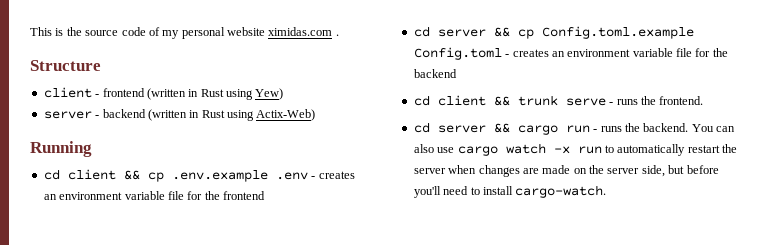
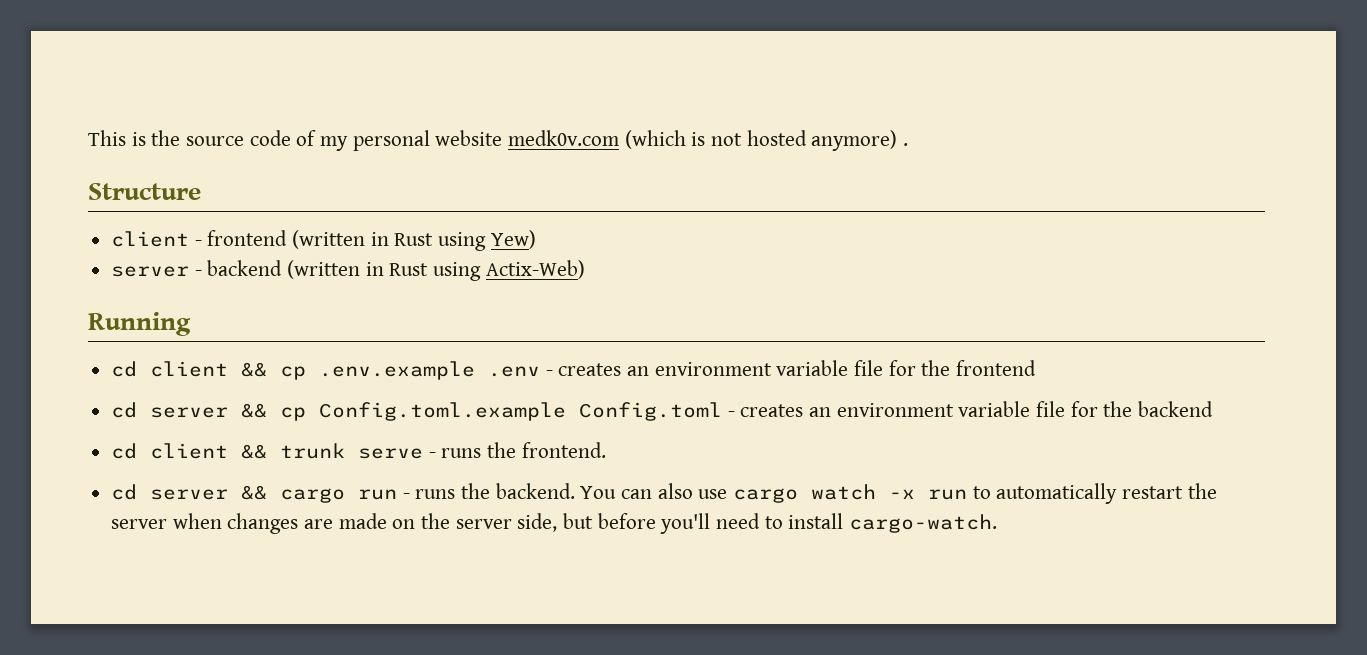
[268,27,333,36] ximidas.com -> [508,130,898,151] medk0v.com (which is not hosted anymore)

